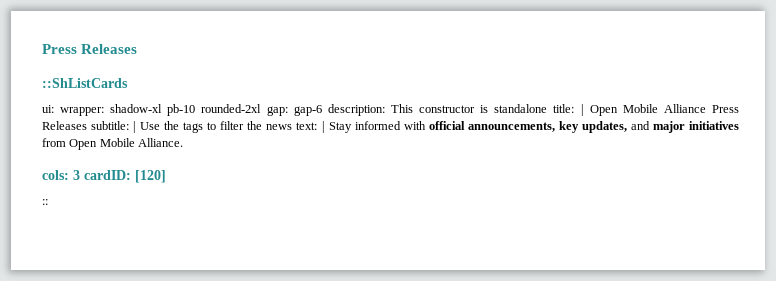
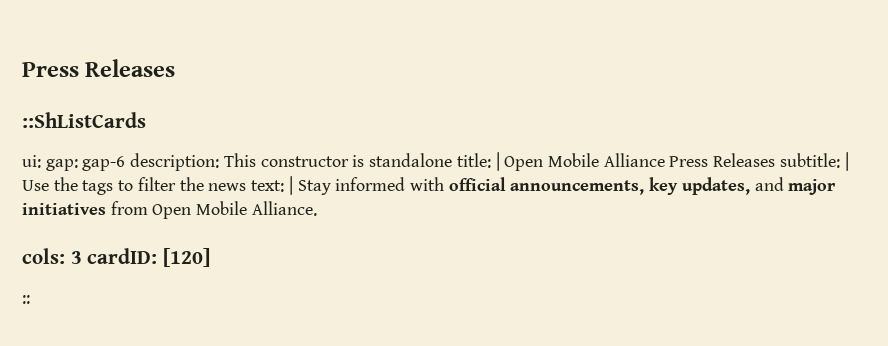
[60,104,262,116] wrapper: shadow-xl pb-10 rounded-2xl -> (41, 161) none

